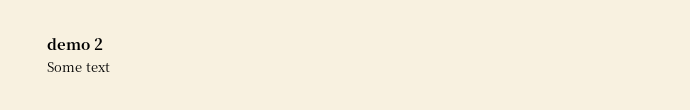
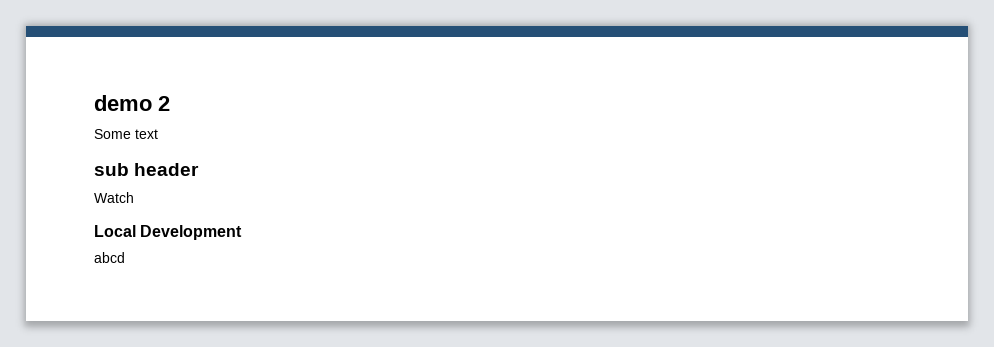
(110, 67) none -> [94,163,200,176] [94,192,134,203] [94,225,243,240] [94,252,125,263] // sub header // Watch // Local Development // abcd

